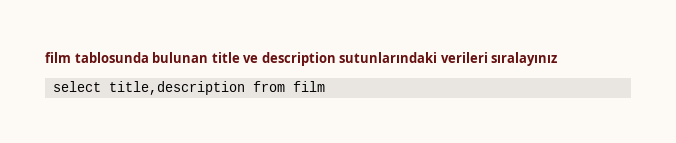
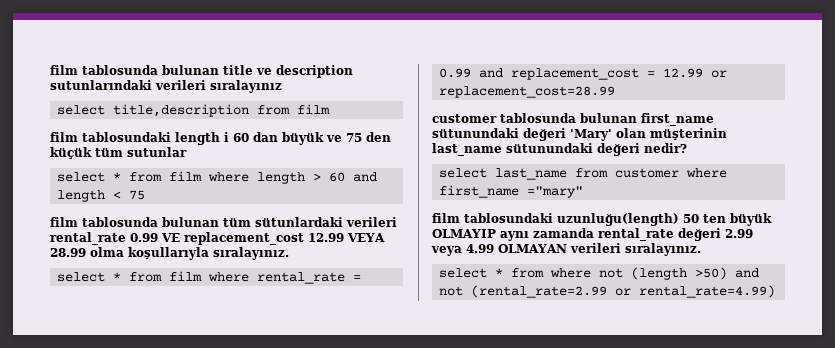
(325, 86) none -> [50,132,391,145] [50,147,187,159] [56,171,377,184] [56,190,145,202] [50,217,397,227] [50,232,385,245] [50,247,289,260] [56,271,361,284] [438,68,727,80] [438,86,615,98] [432,113,714,126] [432,128,727,141] [432,143,687,156] [438,168,727,180] [438,185,583,198] [432,213,772,226] [432,228,753,241] [431,243,701,256] [438,267,759,280] [438,285,775,298] // film tablosundaki length i 60 dan büyük ve 75 den küçük tüm sutunlar // select * from film where length > 60 and length < 75 // film tablosunda bulunan tüm sütunlardaki verileri rental_rate 0.99 VE replacement_cost 12.99 VEYA 28.99 olma koşullarıyla sıralayınız. // select * from film where rental_rate = 0.99 and replacement_cost = 12.99 or replacement_cost=28.99 // customer tablosunda bulunan first_name sütunundaki değeri 'Mary' olan müşterinin last_name sütunundaki değeri nedir? // select last_name from customer where first_name ="mary" // film tablosundaki uzunluğu(length) 50 ten büyük OLMAYIP aynı zamanda rental_rate değeri 2.99 veya 4.99 OLMAYAN verileri sıralayınız. // select * from where not (length >50) and not (rental_rate=2.99 or rental_rate=4.99)

